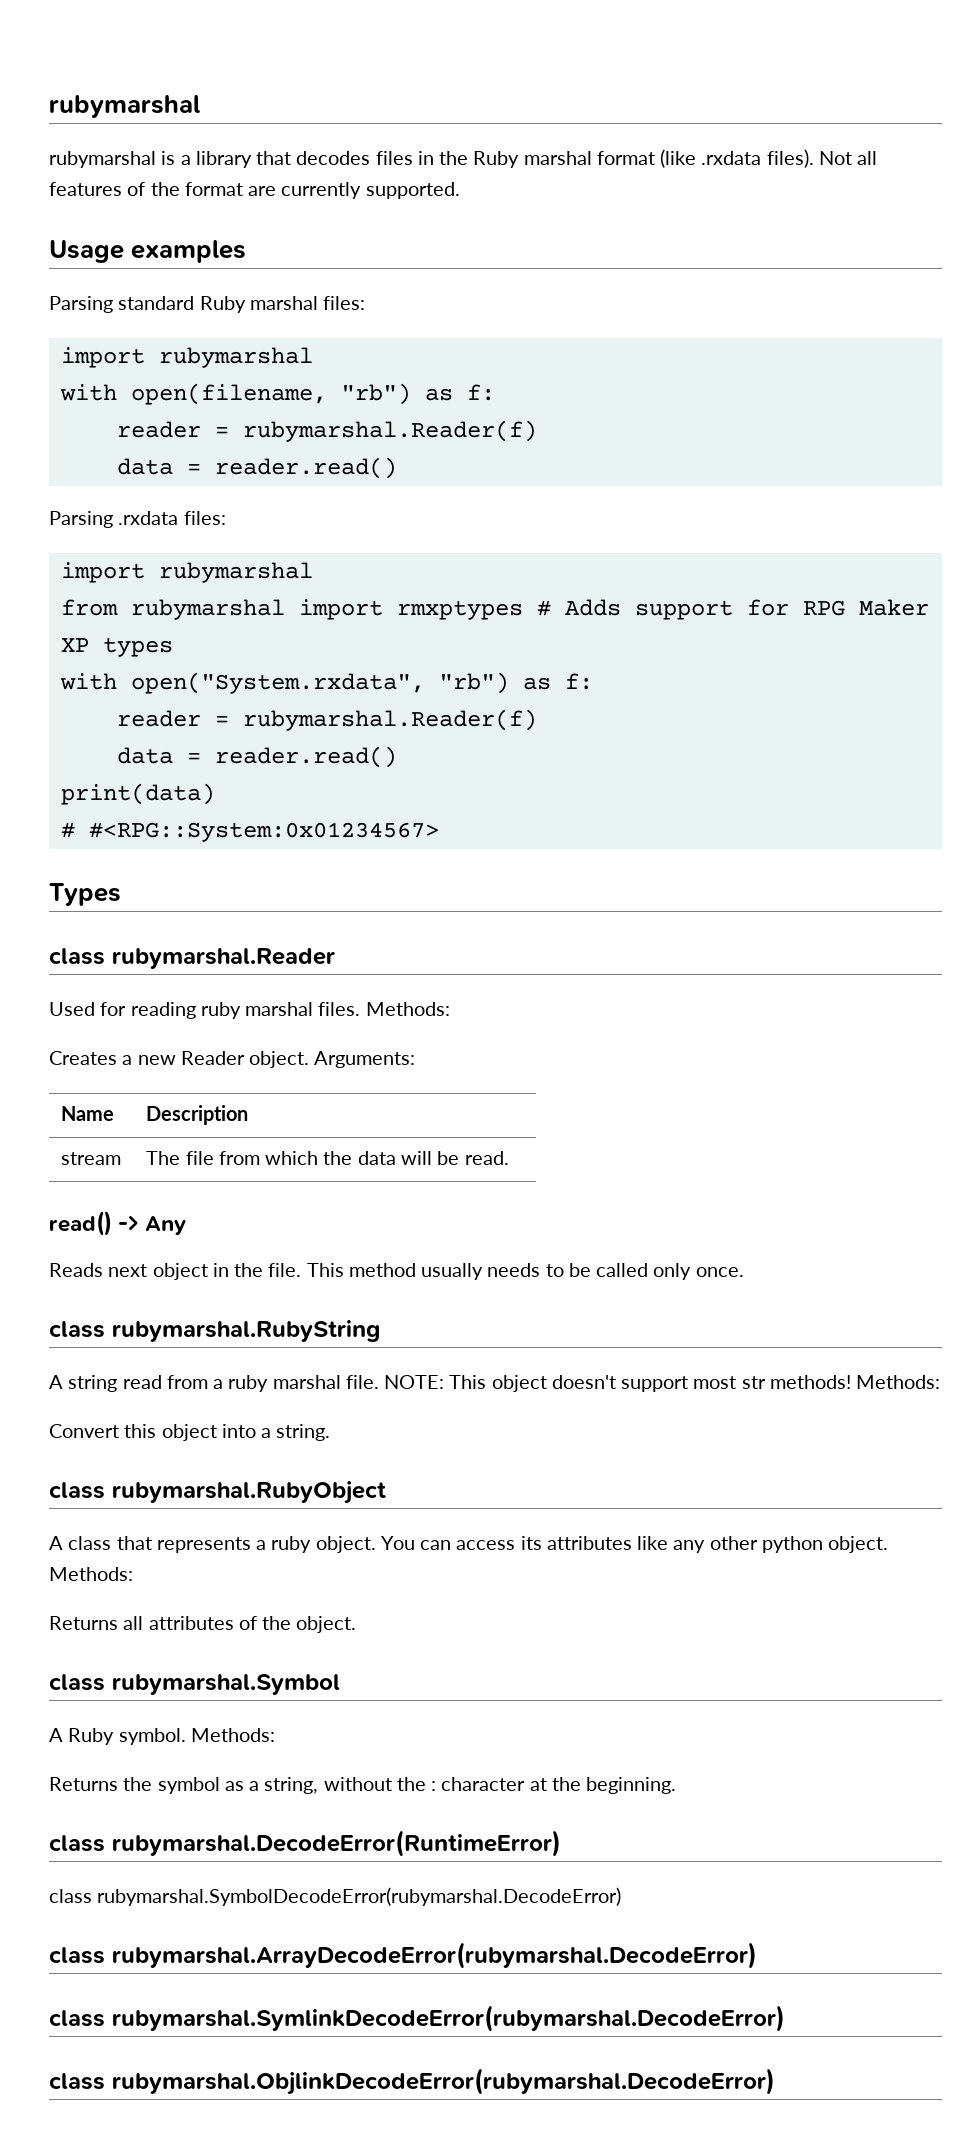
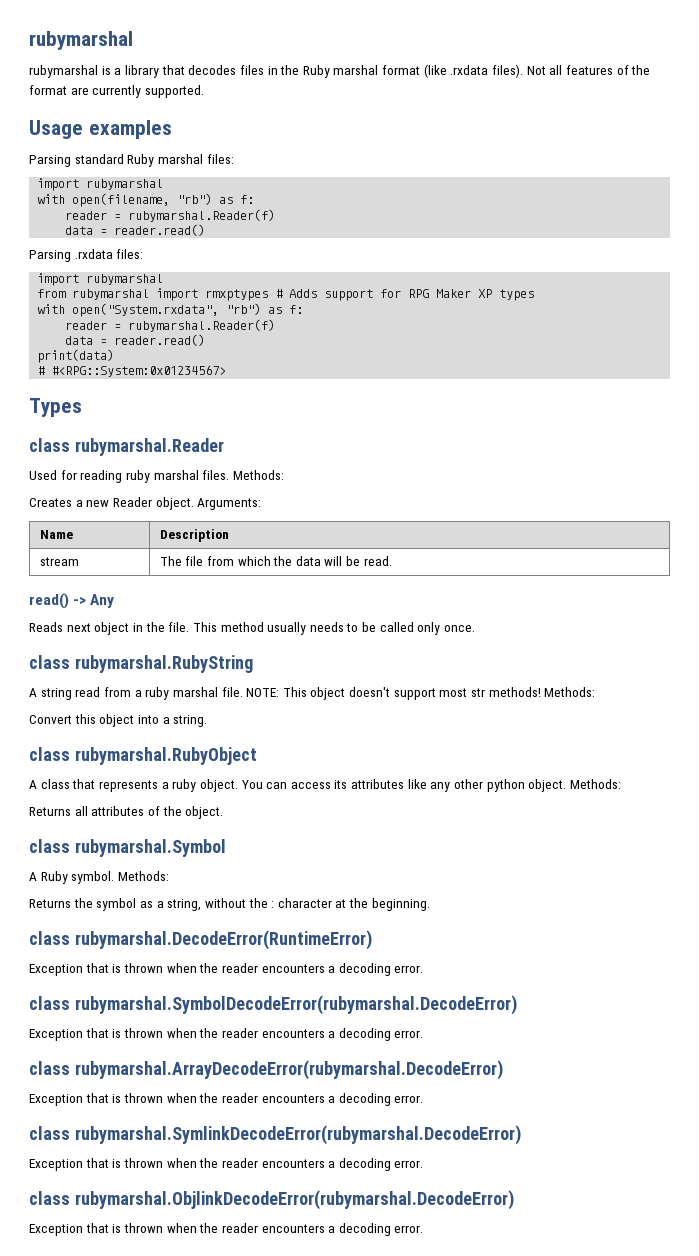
[49,1887,622,1906] [49,1942,757,1969] [49,2005,785,2032] [49,2068,775,2095] class rubymarshal.SymbolDecodeError(rubymarshal.DecodeError) // class rubymarshal.ArrayDecodeError(rubymarshal.DecodeError) // class rubymarshal.SymlinkDecodeError(rubymarshal.DecodeError) // class rubymarshal.ObjlinkDecodeError(rubymarshal.DecodeError) -> [29,963,424,976] [29,995,517,1015] [29,1028,424,1041] [29,1060,503,1080] [29,1093,424,1106] [29,1125,521,1145] [29,1158,424,1171] [29,1190,514,1210] [29,1223,424,1236] Exception that is thrown when the reader encounters a decoding error. // class rubymarshal.SymbolDecodeError(rubymarshal.DecodeError) // Exception that is thrown when the reader encounters a decoding error. // class rubymarshal.ArrayDecodeError(rubymarshal.DecodeError) // Exception that is thrown when the reader encounters a decoding error. // class rubymarshal.SymlinkDecodeError(rubymarshal.DecodeError) // Exception that is thrown when the reader encounters a decoding error. // class rubymarshal.ObjlinkDecodeError(rubymarshal.DecodeError) // Exception that is thrown when the reader encounters a decoding error.

